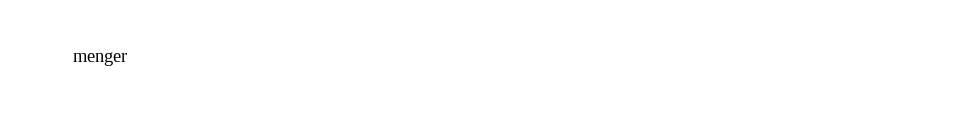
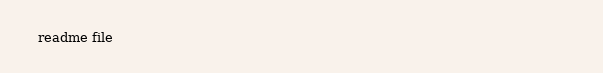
[73,52,127,66] menger -> [38,32,113,42] readme file

